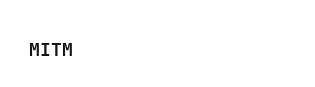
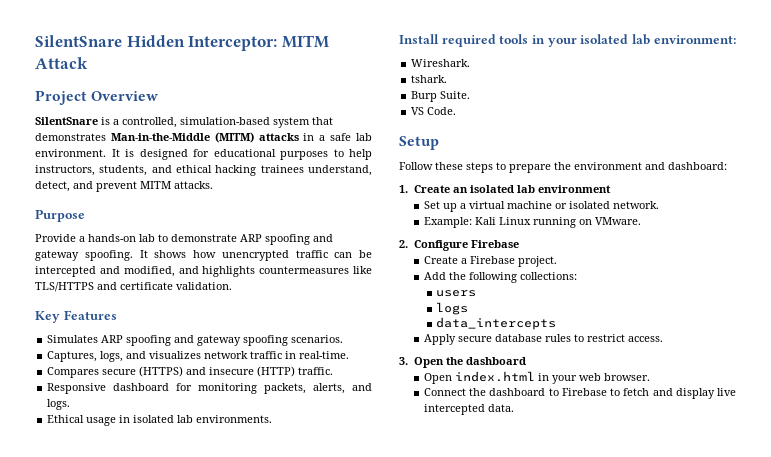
[29,43,73,56] MITM -> [35,35,329,51] [35,57,88,69] [35,90,159,105] [35,117,333,128] [35,132,372,143] [35,149,372,160] [35,165,372,176] [35,181,213,192] [35,209,85,222] [35,234,333,245] [35,250,372,261] [35,266,372,277] [35,282,232,292] [35,310,117,323] [47,335,344,346] [47,351,350,362] [47,366,334,378] [47,383,372,394] [47,399,71,410] [47,415,273,426] [399,34,736,47] [411,59,471,67] [411,75,448,83] [411,91,471,102] [411,107,457,115] [399,136,439,150] [399,162,727,173] [399,185,611,193] [423,201,659,212] [423,217,641,228] [399,240,519,251] [423,256,557,267] [423,272,577,283] [436,290,477,297] [436,302,469,315] [436,317,557,330] [423,334,663,345] [399,357,526,368] [423,371,650,384] [423,388,737,399] [423,404,514,415] SilentSnare Hidden Interceptor: MITM Attack // Project Overview // SilentSnare is a controlled, simulation-based system that demonstrates Man-in-the-Middle (MITM) attacks in a safe lab environment. It is designed for educational purposes to help instructors, students, and ethical hacking trainees understand, detect, and prevent MITM attacks. // Purpose // Provide a hands-on lab to demonstrate ARP spoofing and gateway spoofing. It shows how unencrypted traffic can be intercepted and modified, and highlights countermeasures like TLS/HTTPS and certificate validation. // Key Features // Simulates ARP spoofing and gateway spoofing scenarios. // Captures, logs, and visualizes network traffic in real-time. // Compares secure (HTTPS) and insecure (HTTP) traffic. // Responsive dashboard for monitoring packets, alerts, and logs. // Ethical usage in isolated lab environments. // Install required tools in your isolated lab environment: // Wireshark. // tshark. // Burp Suite. // VS Code. // Setup // Follow these steps to prepare the environment and dashboard: // 1. Create an isolated lab environment // Set up a virtual machine or isolated network. // Example: Kali Linux running on VMware. // 2. Configure Firebase // Create a Firebase project. // Add the following collections: // users // logs // data_intercepts // Apply secure database rules to restrict access. // 3. Open the dashboard // Open index.html in your web browser. // Connect the dashboard to Firebase to fetch and display live intercepted data.

